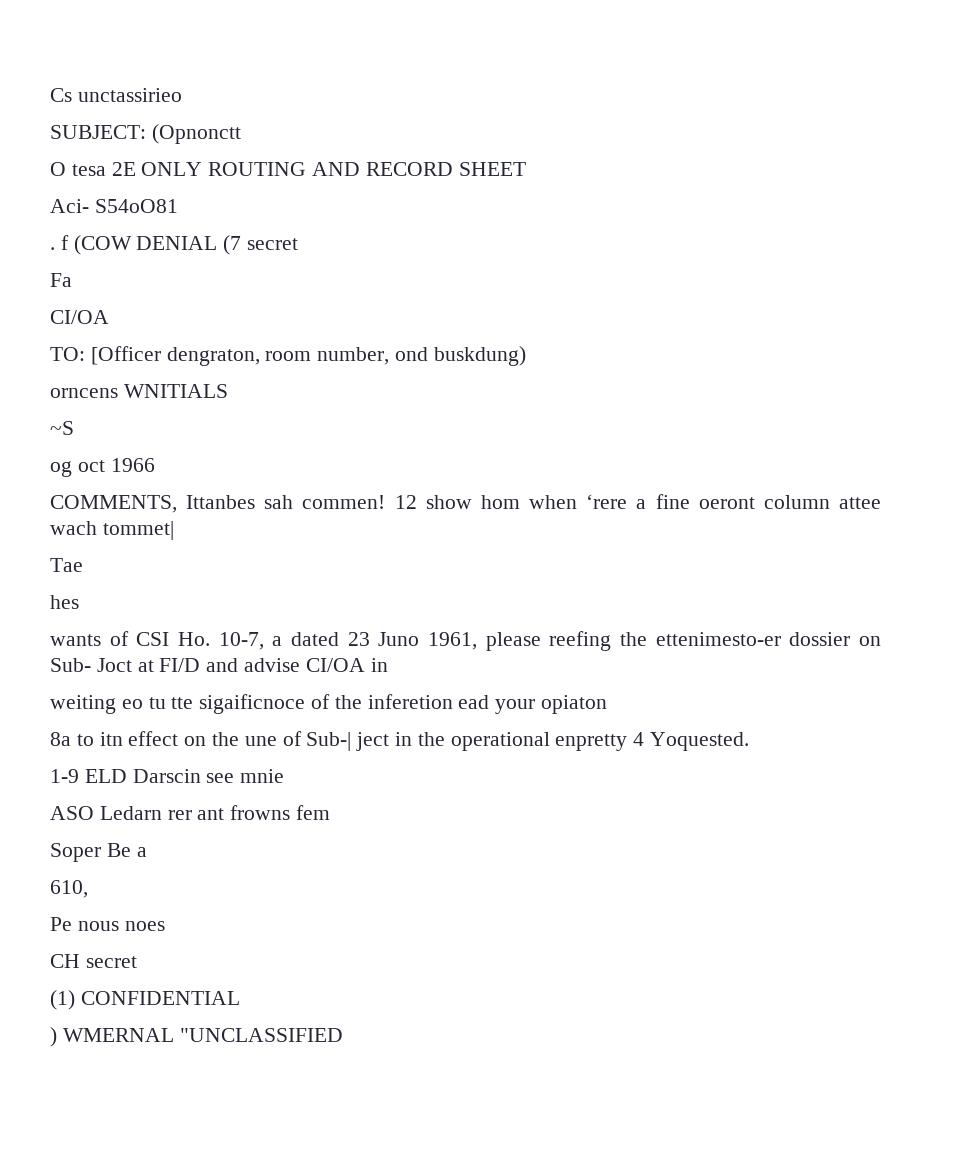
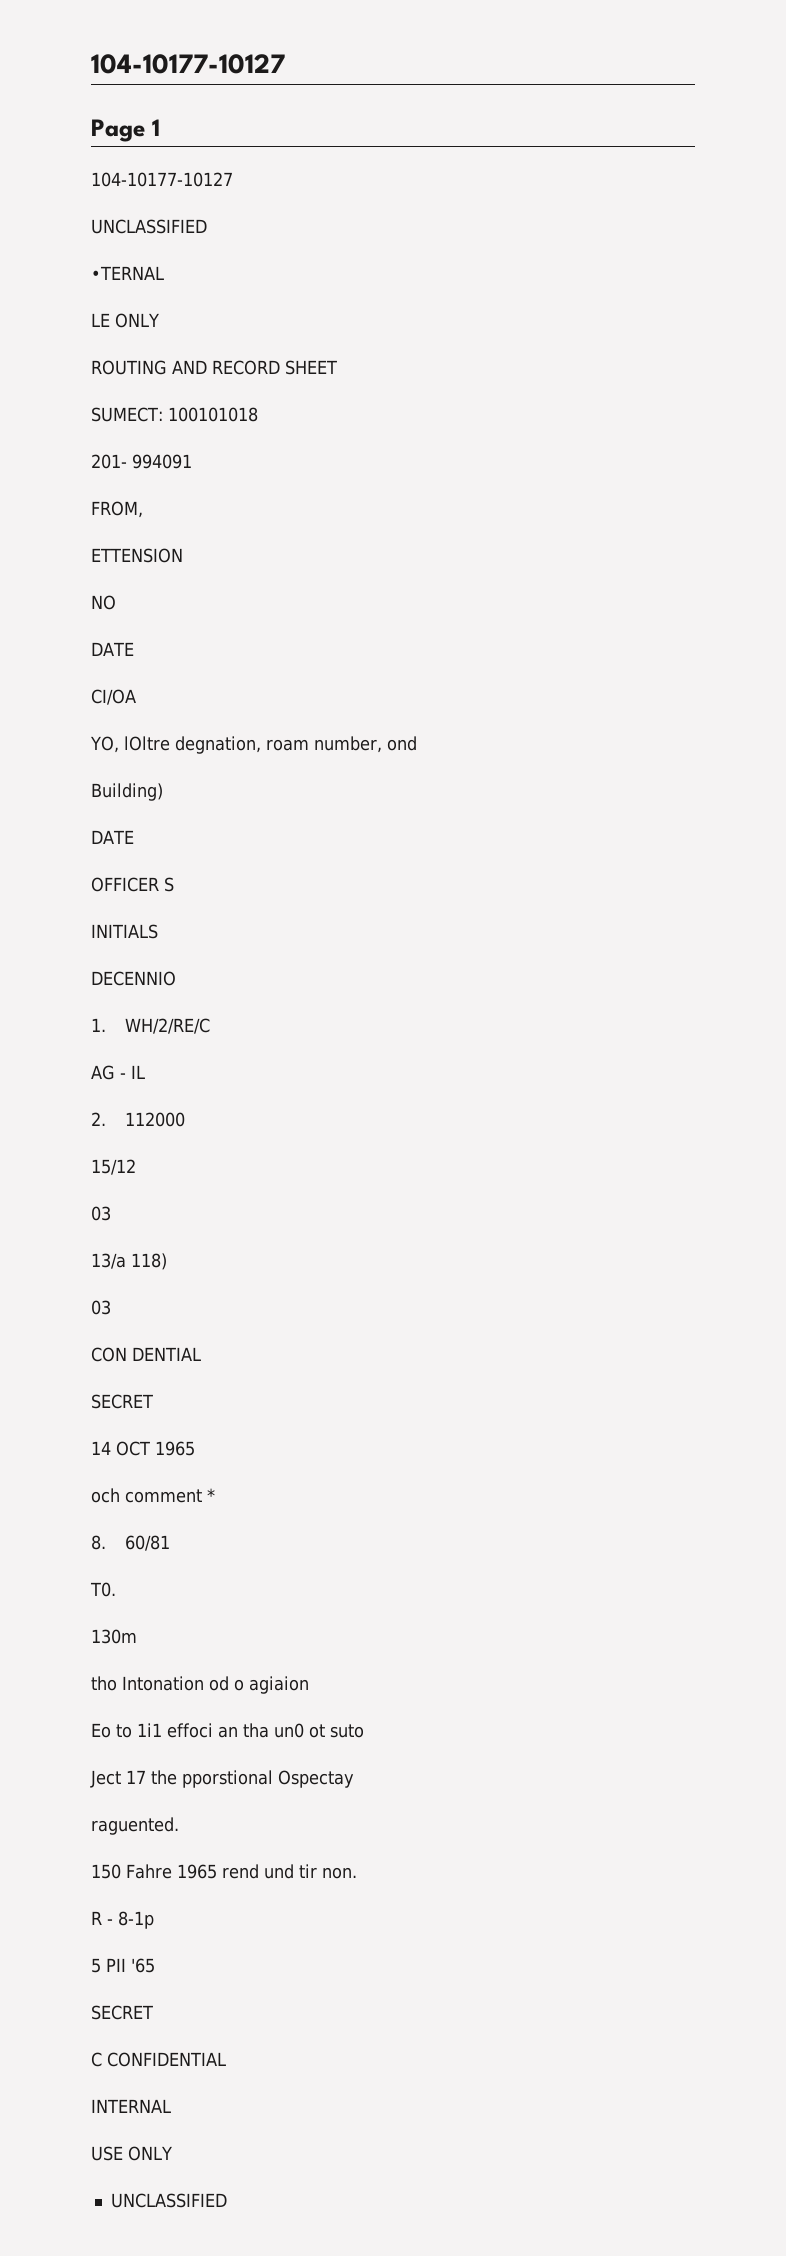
[50,88,182,102] [50,124,241,144] [50,162,203,176] Cs unctassirieo // SUBJECT: (Opnonctt // O tesa 2E ONLY -> [91,54,285,74] [91,119,160,142] [91,172,233,187] [91,219,207,234] [91,266,164,280] [91,313,159,328] 104-10177-10127 // Page 1 // 104-10177-10127 // UNCLASSIFIED // •TERNAL // LE ONLY //
[50,199,178,213] [50,235,299,255] [50,273,72,287] [50,310,109,324] [50,346,526,366] [50,384,228,398] [50,421,74,435] [50,458,155,477] [50,494,882,513] [50,521,174,540] [50,558,83,572] [50,595,79,609] [50,631,881,651] [50,658,388,672] [50,694,608,714] [50,731,750,751] [50,769,285,783] [50,805,331,820] [50,843,147,862] [50,880,88,898] [50,917,165,931] [50,954,137,968] [50,990,240,1010] [50,1027,343,1047] Aci- S54oO81 // . f (COW DENIAL (7 secret // Fa // CI/OA // TO: [Officer dengraton, room number, ond buskdung) // orncens WNITIALS // ~S // og oct 1966 // COMMENTS, Ittanbes sah commen! 12 show hom when ‘rere a fine oeront column attee wach tommet| // Tae // hes // wants of CSI Ho. 10-7, a dated 23 Juno 1961, please reefing the ettenimesto-er dossier on Sub- Joct at FI/D and advise CI/OA in // weiting eo tu tte sigaificnoce of the inferetion ead your opiaton // 8a to itn effect on the une of Sub-| ject in the operational enpretty 4 Yoquested. // 1-9 ELD Darscin see mnie // ASO Ledarn rer ant frowns fem // Soper Be a // 610, // Pe nous noes // CH secret // (1) CONFIDENTIAL // ) WMERNAL "UNCLASSIFIED -> [91,407,258,422] [91,454,192,469] [91,501,143,518] [91,548,183,563] [91,595,116,610] [91,642,134,656] [91,689,136,705] [90,736,417,754] [91,783,163,801] [91,830,134,844] [91,877,174,892] [91,924,158,939] [91,971,176,986] [91,1018,210,1034] [91,1065,145,1080] [91,1112,185,1127] [91,1159,136,1175] [91,1206,111,1221] [91,1253,167,1270] [91,1300,111,1315] [91,1347,201,1362] [91,1394,153,1409] [91,1441,195,1456] [91,1488,215,1503] [91,1535,170,1551] [90,1582,116,1597] [91,1629,137,1644] [91,1676,309,1694] [91,1723,364,1738] [90,1770,354,1788] [91,1817,179,1835] [91,1864,357,1879] [91,1911,154,1929] [91,1958,155,1973] [91,2005,153,2020] [91,2052,226,2067] [91,2099,171,2113] [91,2146,172,2161] [110,2193,227,2208] SUMECT: 100101018 // 201- 994091 // FROM, // ETTENSION // NO // DATE // CI/OA // YO, lOltre degnation, roam number, ond // Building) // DATE // OFFICER S // INITIALS // DECENNIO // 1. WH/2/RE/C // AG - IL // 2. 112000 // 15/12 // 03 // 13/a 118) // 03 // CON DENTIAL // SECRET // 14 OCT 1965 // och comment * // 8. 60/81 // T0. // 130m // tho Intonation od o agiaion // Eo to 1i1 effoci an tha un0 ot suto // Ject 17 the pporstional Ospectay // raguented. // 150 Fahre 1965 rend und tir non. // R - 8-1p // 5 PII '65 // SECRET // C CONFIDENTIAL // INTERNAL // USE ONLY // UNCLASSIFIED

